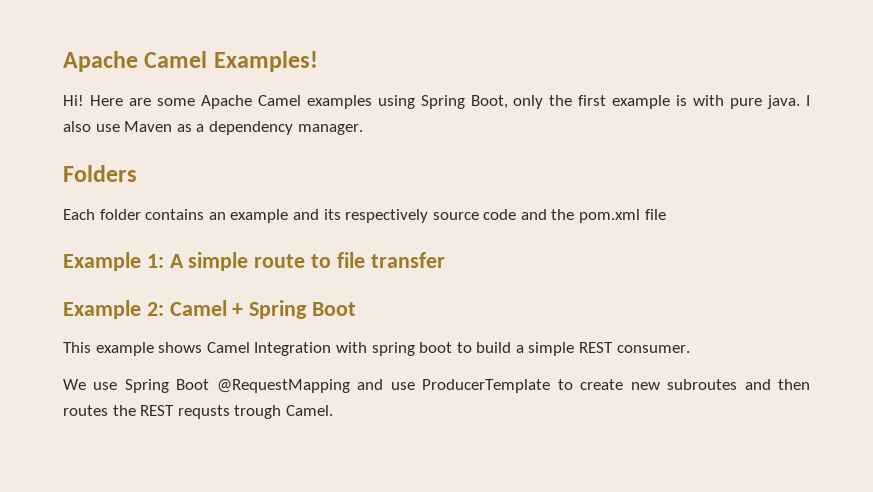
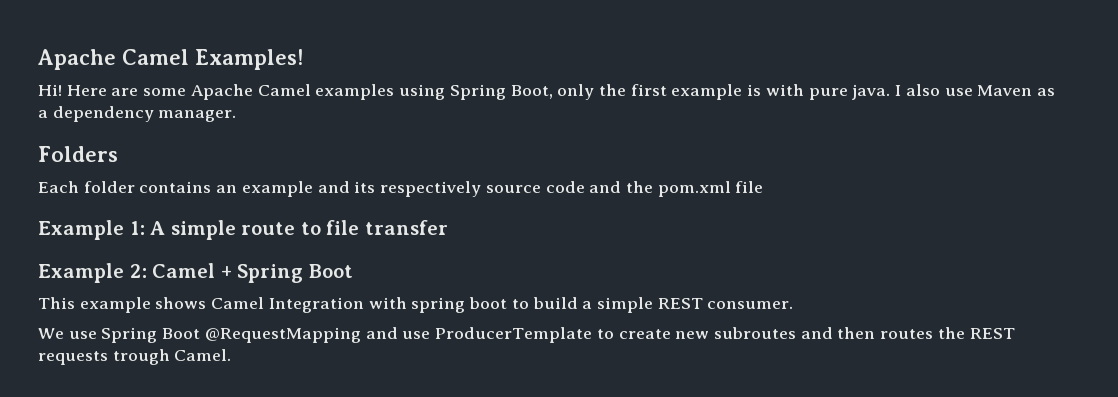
[177,405,230,419] requsts -> [38,351,108,365] requests

